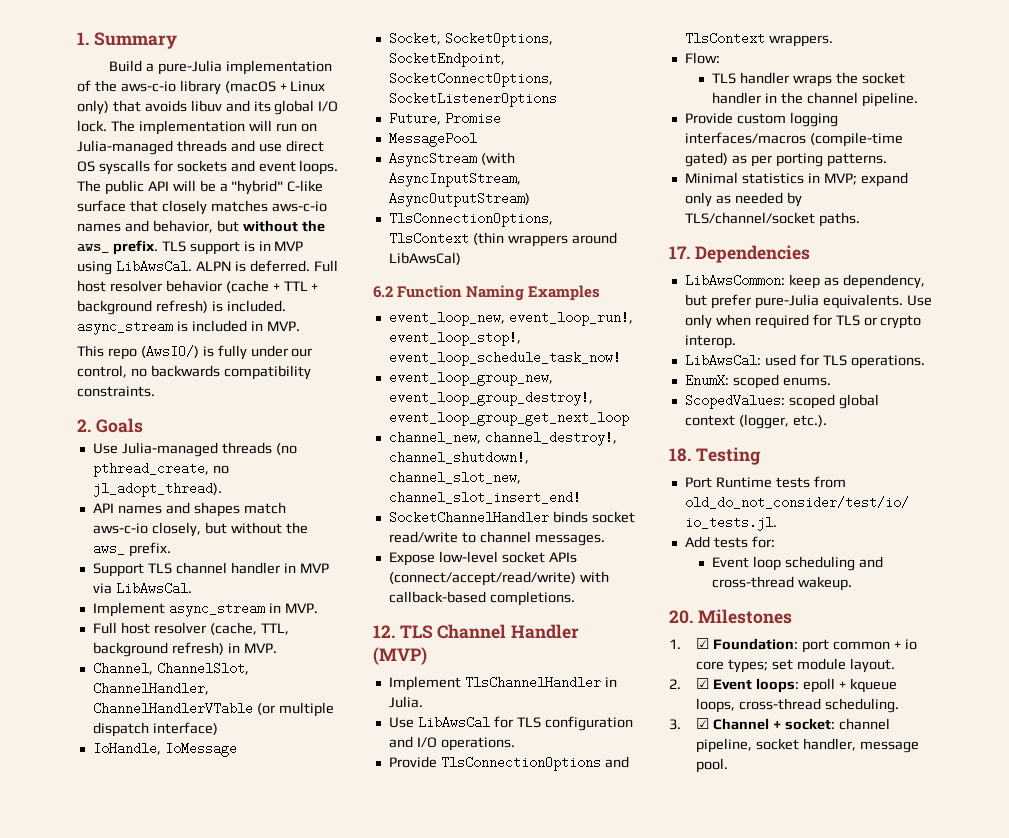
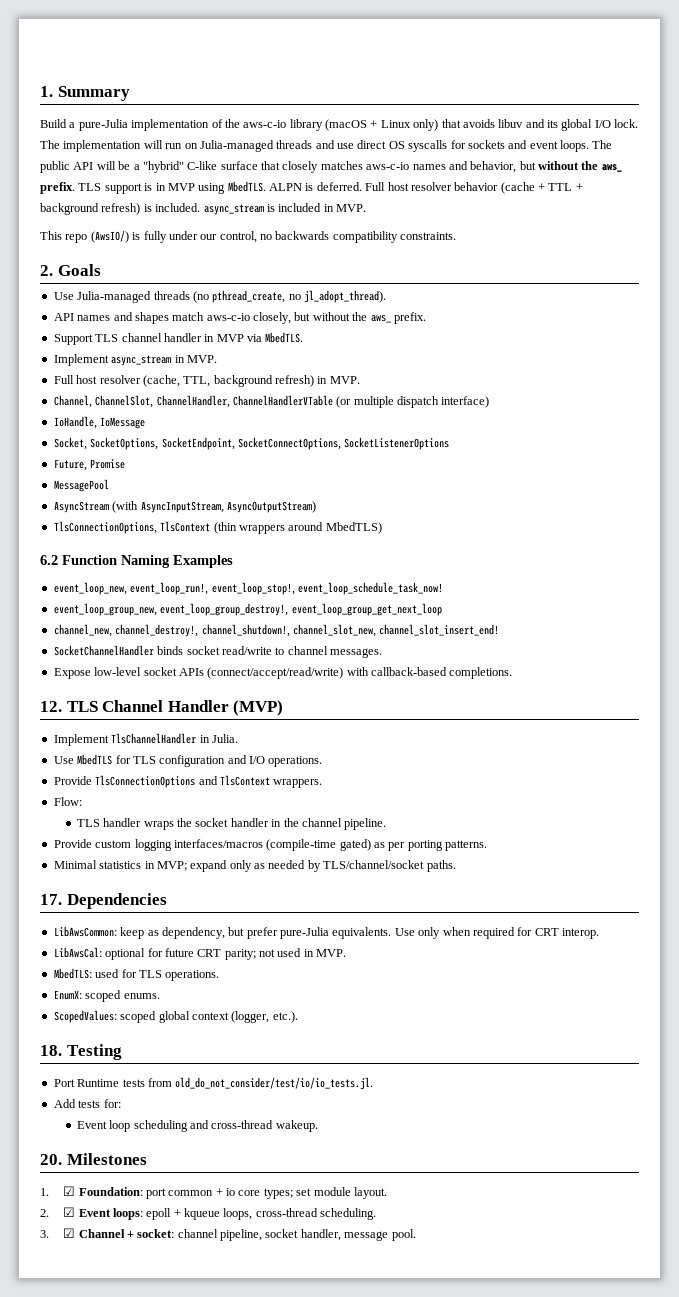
[115,260,192,273] LibAwsCal. -> [227,181,266,192] MbedTLS.
[115,582,192,595] LibAwsCal. -> [265,332,304,343] MbedTLS.
[388,252,461,265] LibAwsCal) -> [325,522,382,534] MbedTLS)
[417,716,490,729] LibAwsCal -> [77,754,113,765] MbedTLS
[835,315,922,329] TLS or crypto -> [534,928,559,936] CRT
(761, 360) none -> [105,948,347,960] [53,968,92,979] optional for future CRT parity; not used in MVP. // MbedTLS:

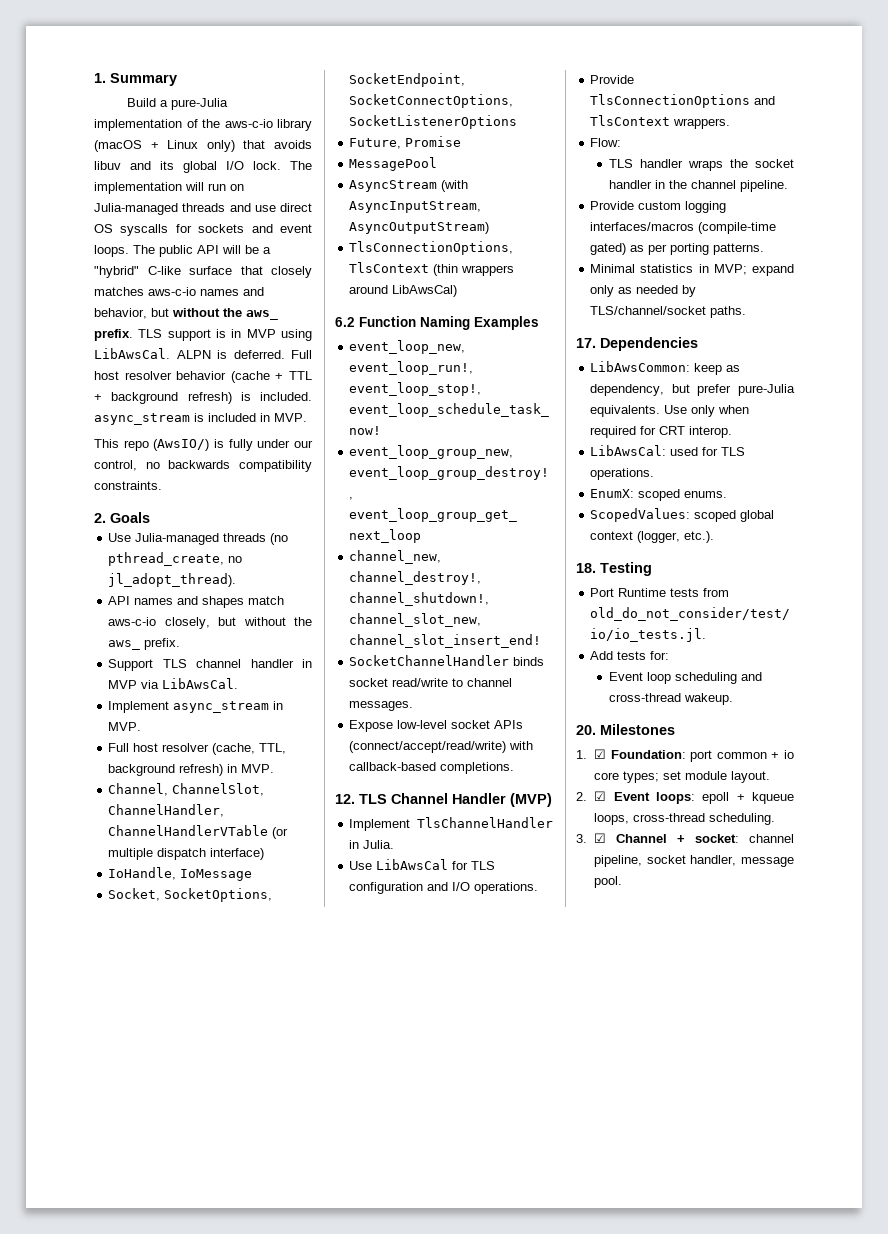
[227,181,266,192] MbedTLS. -> [94,348,170,359] LibAwsCal.
[265,332,304,343] MbedTLS. -> [162,678,239,689] LibAwsCal.
[325,522,382,534] MbedTLS) -> [392,285,458,297] LibAwsCal)
[77,754,113,765] MbedTLS -> [376,859,449,870] LibAwsCal
[105,948,347,960] [53,968,92,979] optional for future CRT parity; not used in MVP. // MbedTLS: -> (667, 450) none

